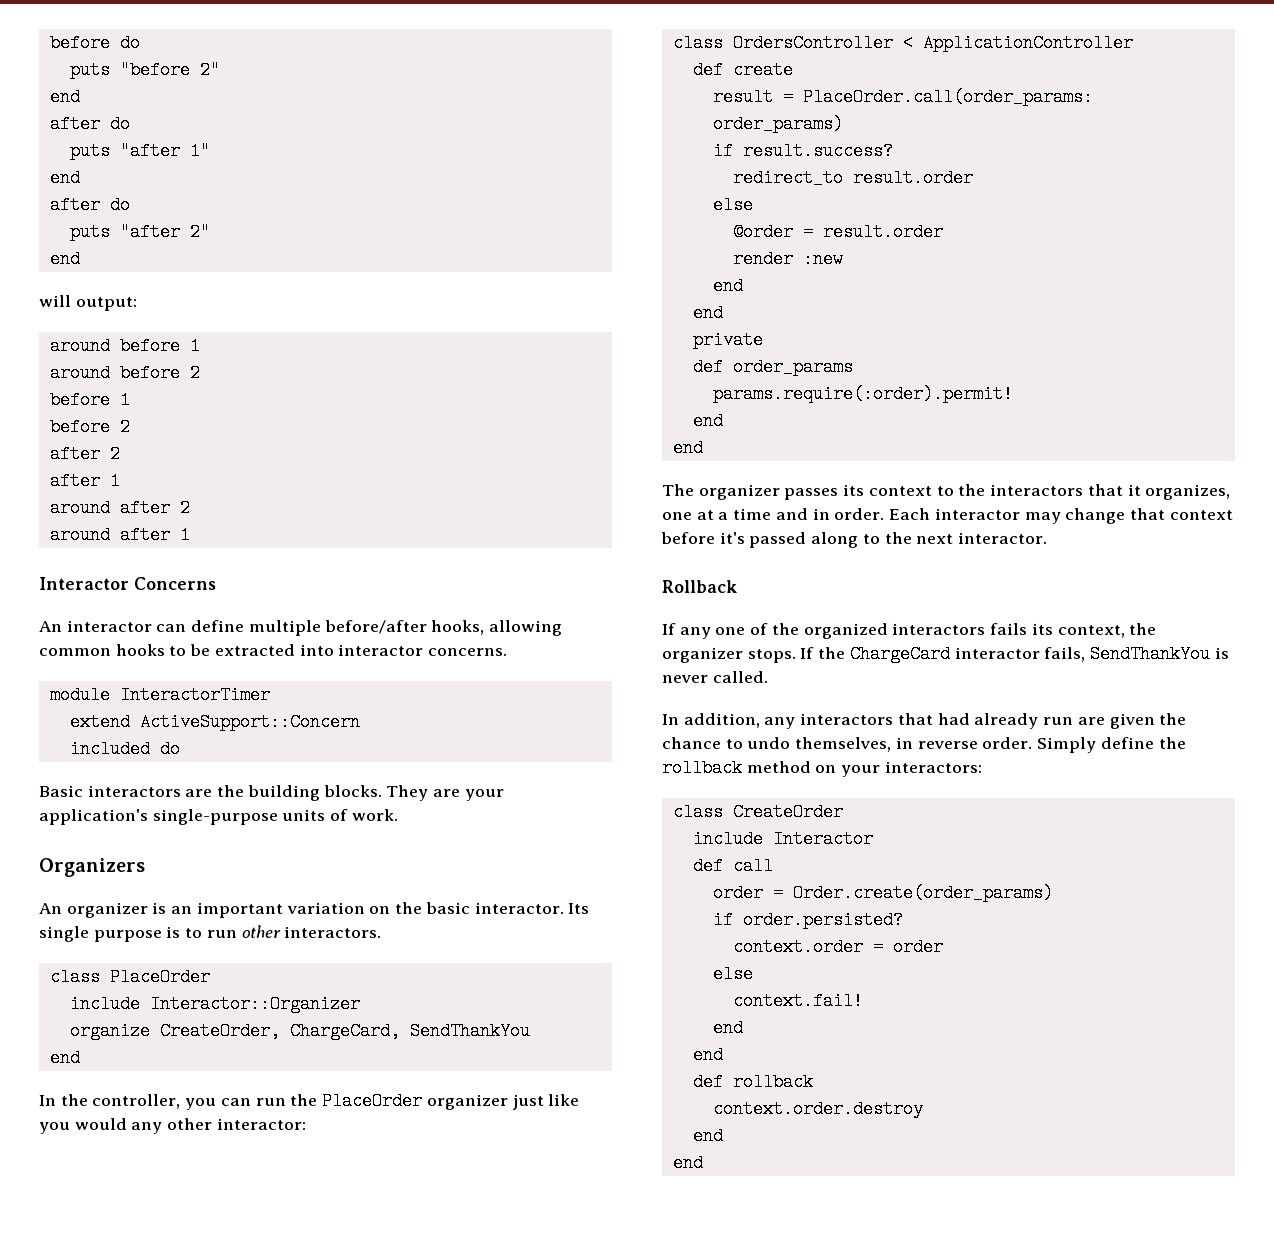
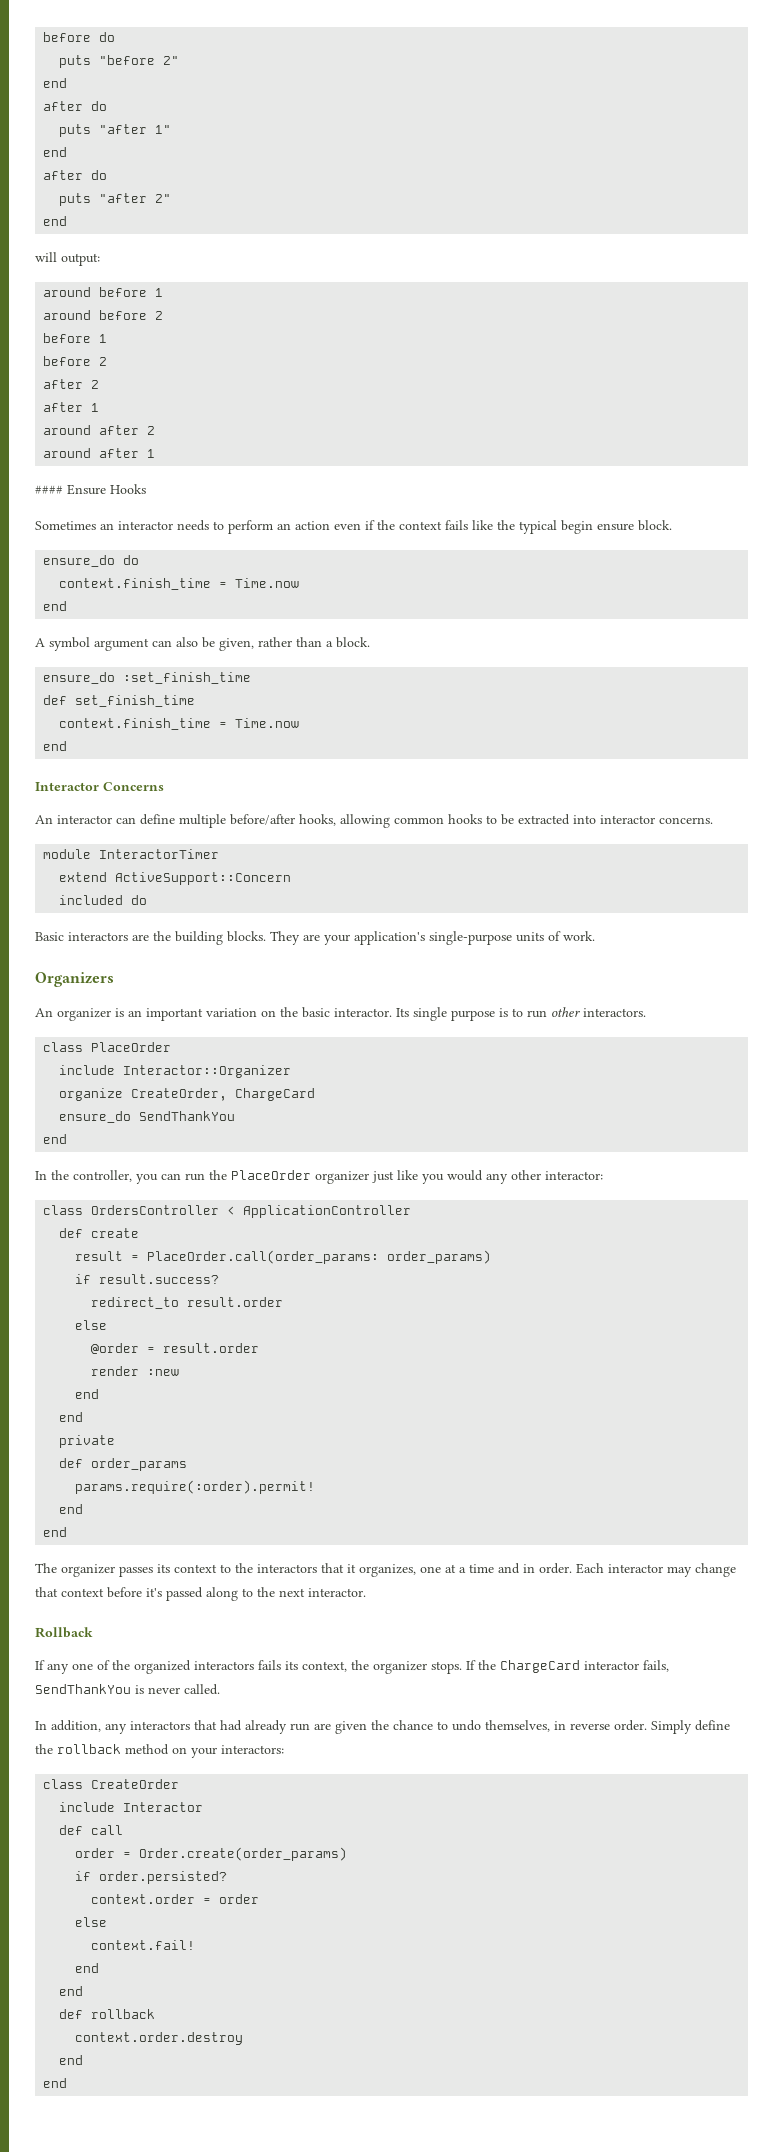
(190, 535) none -> [35,484,146,495] [35,520,672,534] [43,555,140,567] [59,578,300,590] [43,601,68,611] [35,637,370,651] [43,672,252,684] [43,695,196,707] [59,718,300,730] [43,741,68,751] // #### Ensure Hooks // Sometimes an interactor needs to perform an action even if the context fails like the typical begin ensure block. // ensure_do do // context.finish_time = Time.now // end // A symbol argument can also be given, rather than a block. // ensure_do :set_finish_time // def set_finish_time // context.finish_time = Time.now // end
[289,1022,400,1040] ChargeCard, -> [235,1088,316,1101] [59,1111,132,1123] ChargeCard // ensure_do

